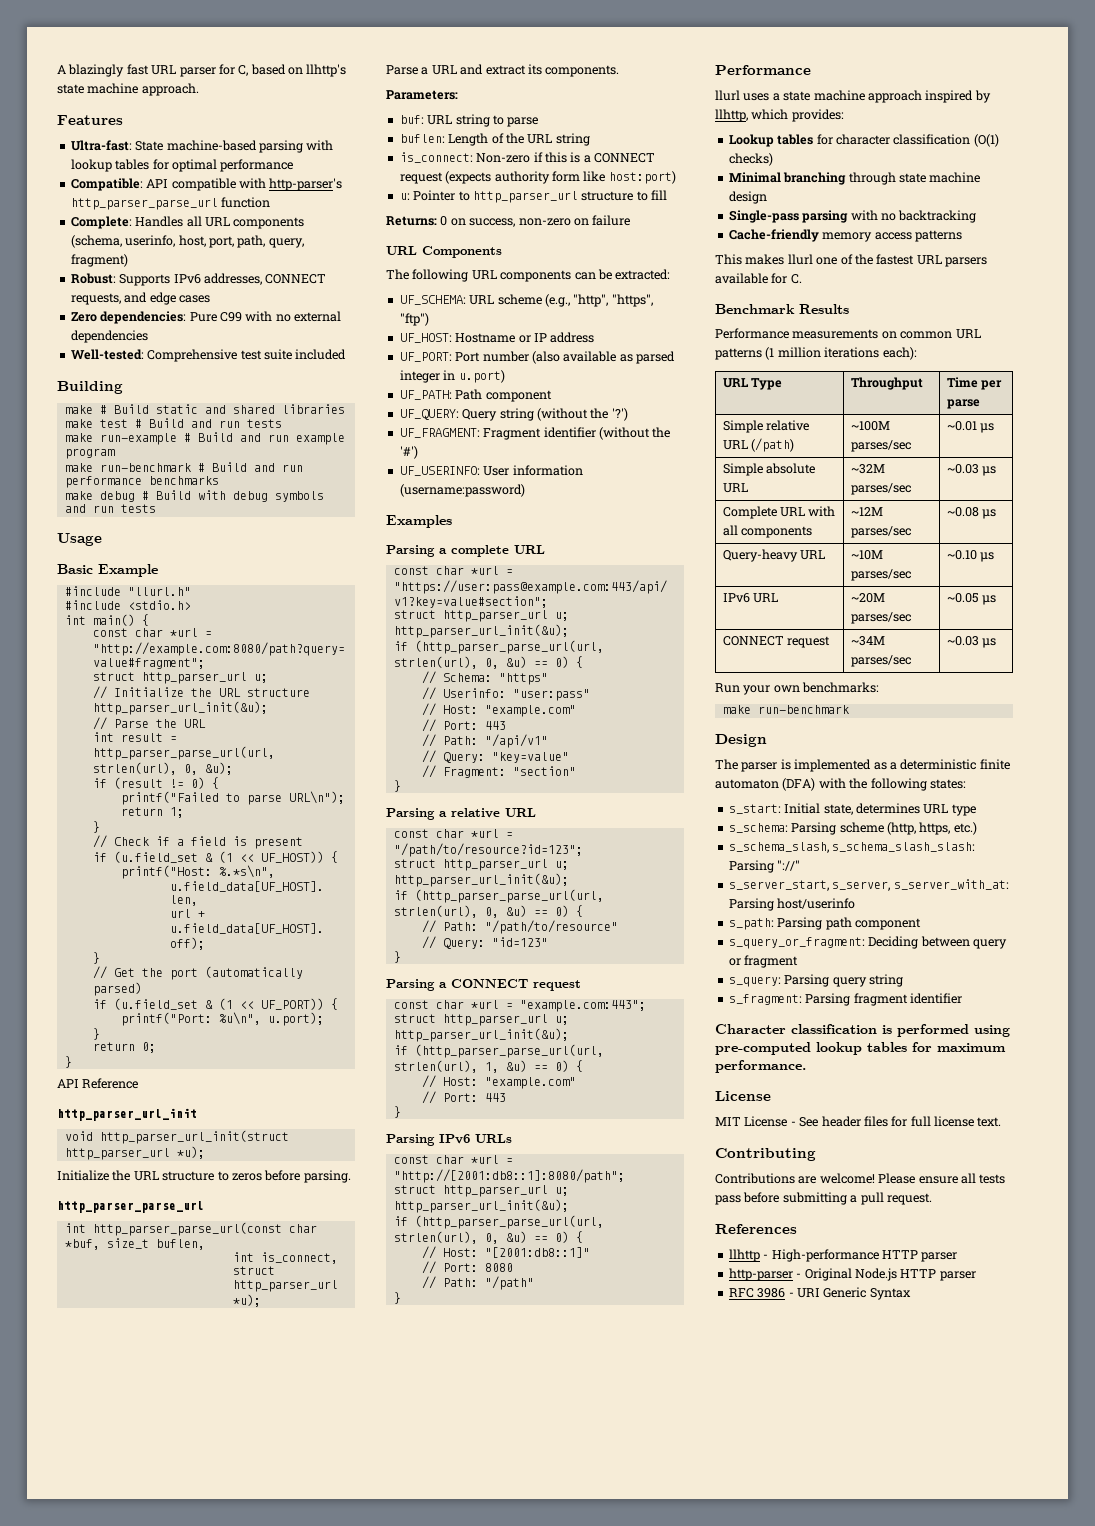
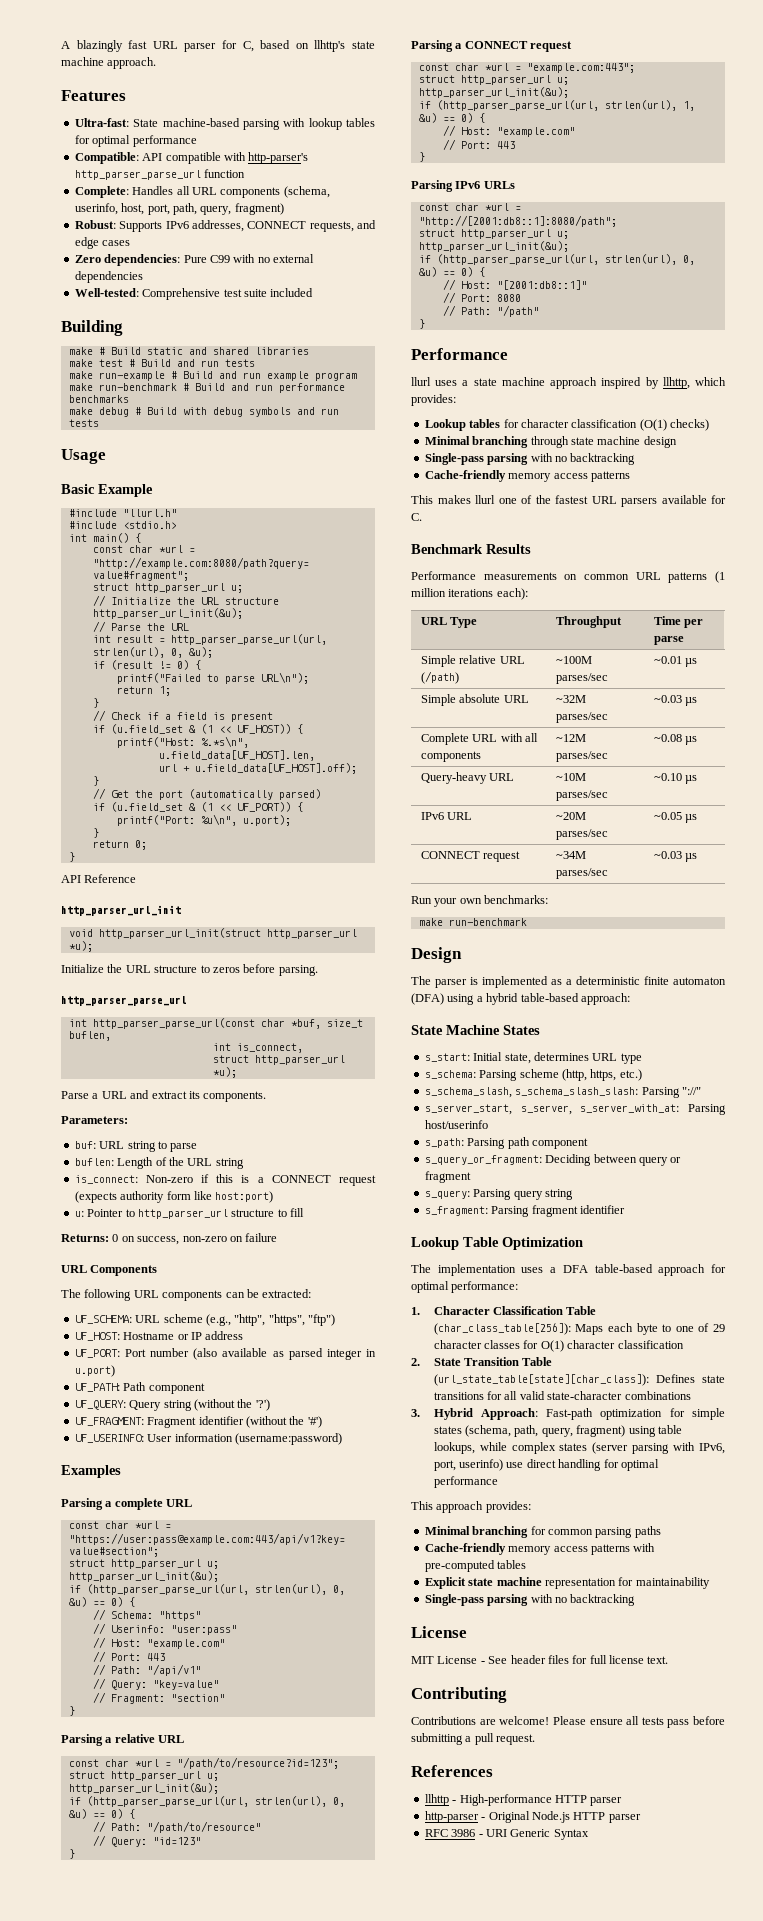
[818,778,966,791] with the following states: -> [447,993,630,1005] [411,1025,540,1035] using a hybrid table-based approach: // State Machine States
[715,1024,1010,1037] [715,1042,1006,1055] [715,1060,806,1073] Character classification is performed using pre-computed lookup tables for maximum performance. -> [411,1237,583,1250] [411,1264,726,1276] [411,1281,519,1293] [411,1306,597,1315] [433,1323,725,1335] [433,1340,684,1352] [411,1357,553,1366] [433,1374,725,1386] [433,1391,691,1400] [411,1408,725,1420] [433,1425,682,1437] [433,1442,725,1454] [433,1459,659,1471] [433,1476,498,1488] [411,1501,531,1513] [424,1526,661,1538] [424,1543,656,1555] [424,1560,527,1572] [424,1577,710,1589] [424,1594,636,1606] Lookup Table Optimization // The implementation uses a DFA table-based approach for optimal performance: // 1. Character Classification Table (char_class_table[256]): Maps each byte to one of 29 character classes for O(1) character classification // 2. State Transition Table (url_state_table[state][char_class]): Defines state transitions for all valid state-character combinations // 3. Hybrid Approach: Fast-path optimization for simple states (schema, path, query, fragment) using table lookups, while complex states (server parsing with IPv6, port, userinfo) use direct handling for optimal performance // This approach provides: // Minimal branching for common parsing paths // Cache-friendly memory access patterns with pre-computed tables // Explicit state machine representation for maintainability // Single-pass parsing with no backtracking

